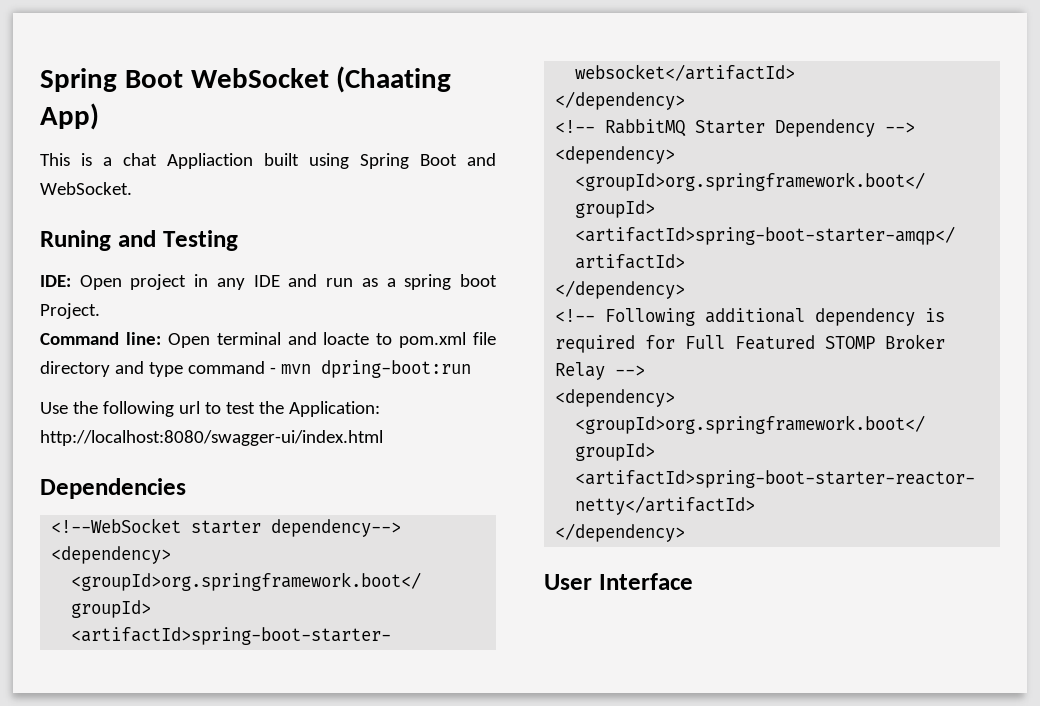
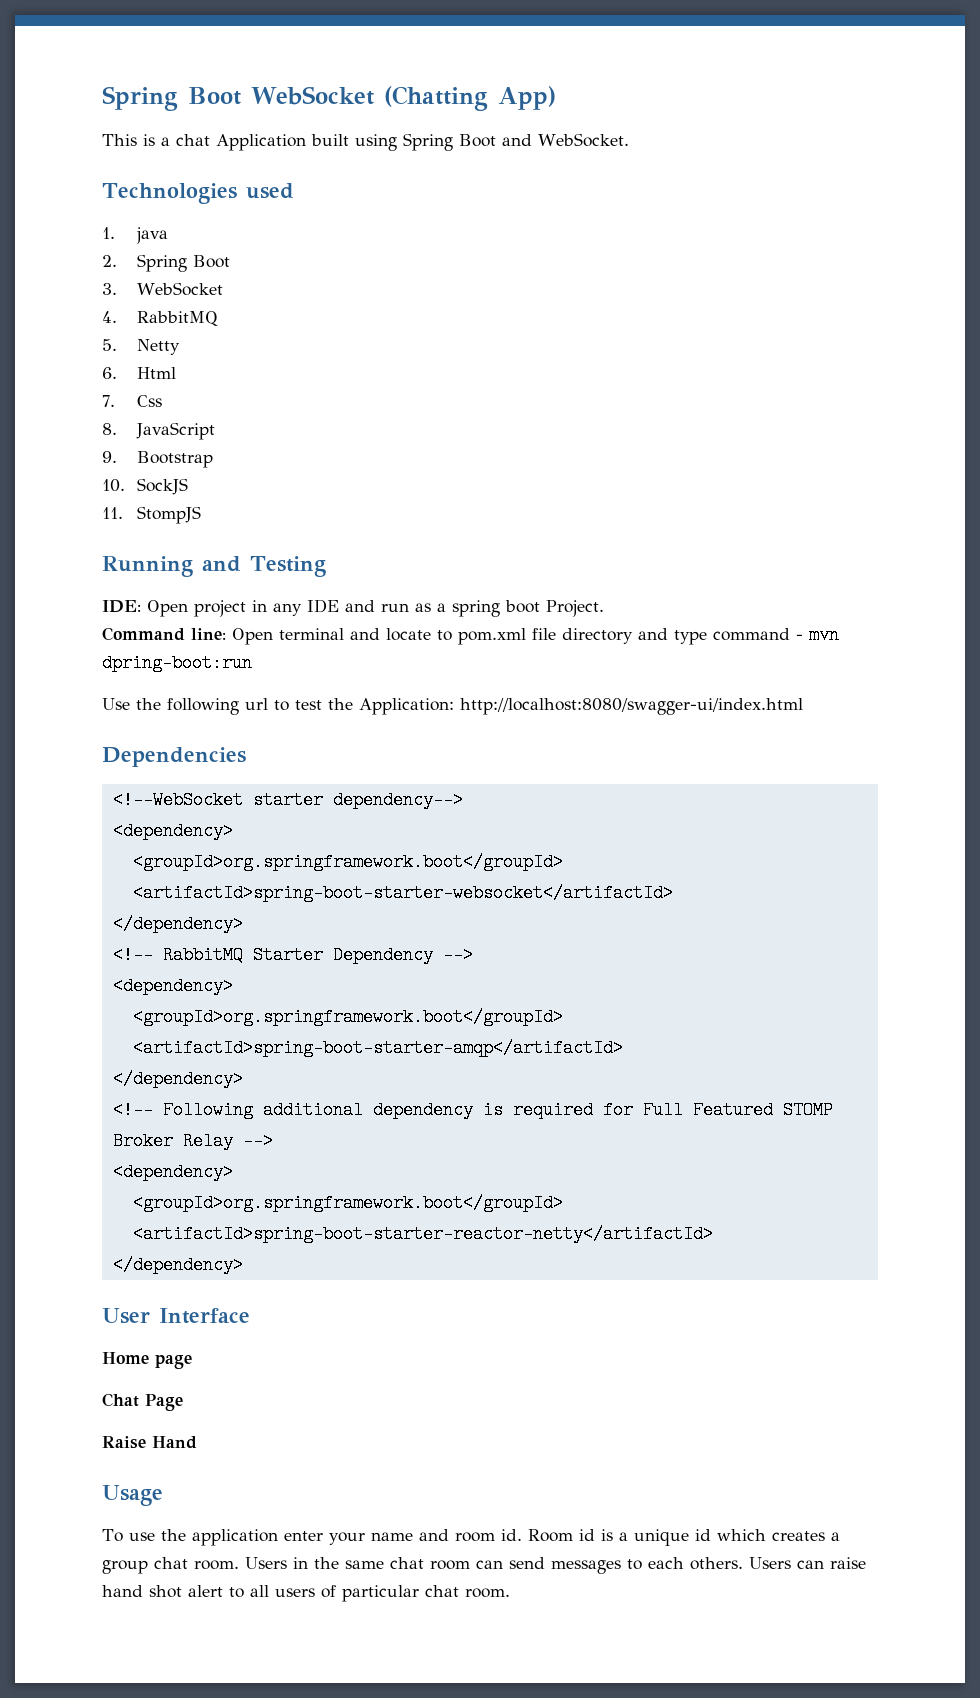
[336,66,452,93] (Chaating -> [383,86,488,111] (Chatting
[167,153,253,169] Appliaction -> [216,134,306,151] Application
[40,230,111,251] Runing -> [102,183,294,204] [102,227,168,244] [102,254,230,272] [102,282,223,296] [102,311,218,326] [102,339,180,355] [102,367,176,379] [102,395,162,407] [102,422,215,440] [102,451,213,468] [102,478,188,495] [102,506,201,524] [102,556,193,577] Technologies used // 1. java // 2. Spring Boot // 3. WebSocket // 4. RabbitMQ // 5. Netty // 6. Html // 7. Css // 8. JavaScript // 9. Bootstrap // 10. SockJS // 11. StompJS // Running
[323,332,370,345] loacte -> [386,628,431,641] locate
(693, 581) none -> [102,1352,192,1369] [102,1393,183,1411] [102,1436,197,1449] [102,1485,163,1506] [102,1529,840,1546] [102,1557,866,1574] [102,1585,510,1602] // Home page // Chat Page // Raise Hand // Usage // To use the application enter your name and room id. Room id is a unique id which creates a group chat room. Users in the same chat room can send messages to each others. Users can raise hand shot alert to all users of particular chat room.

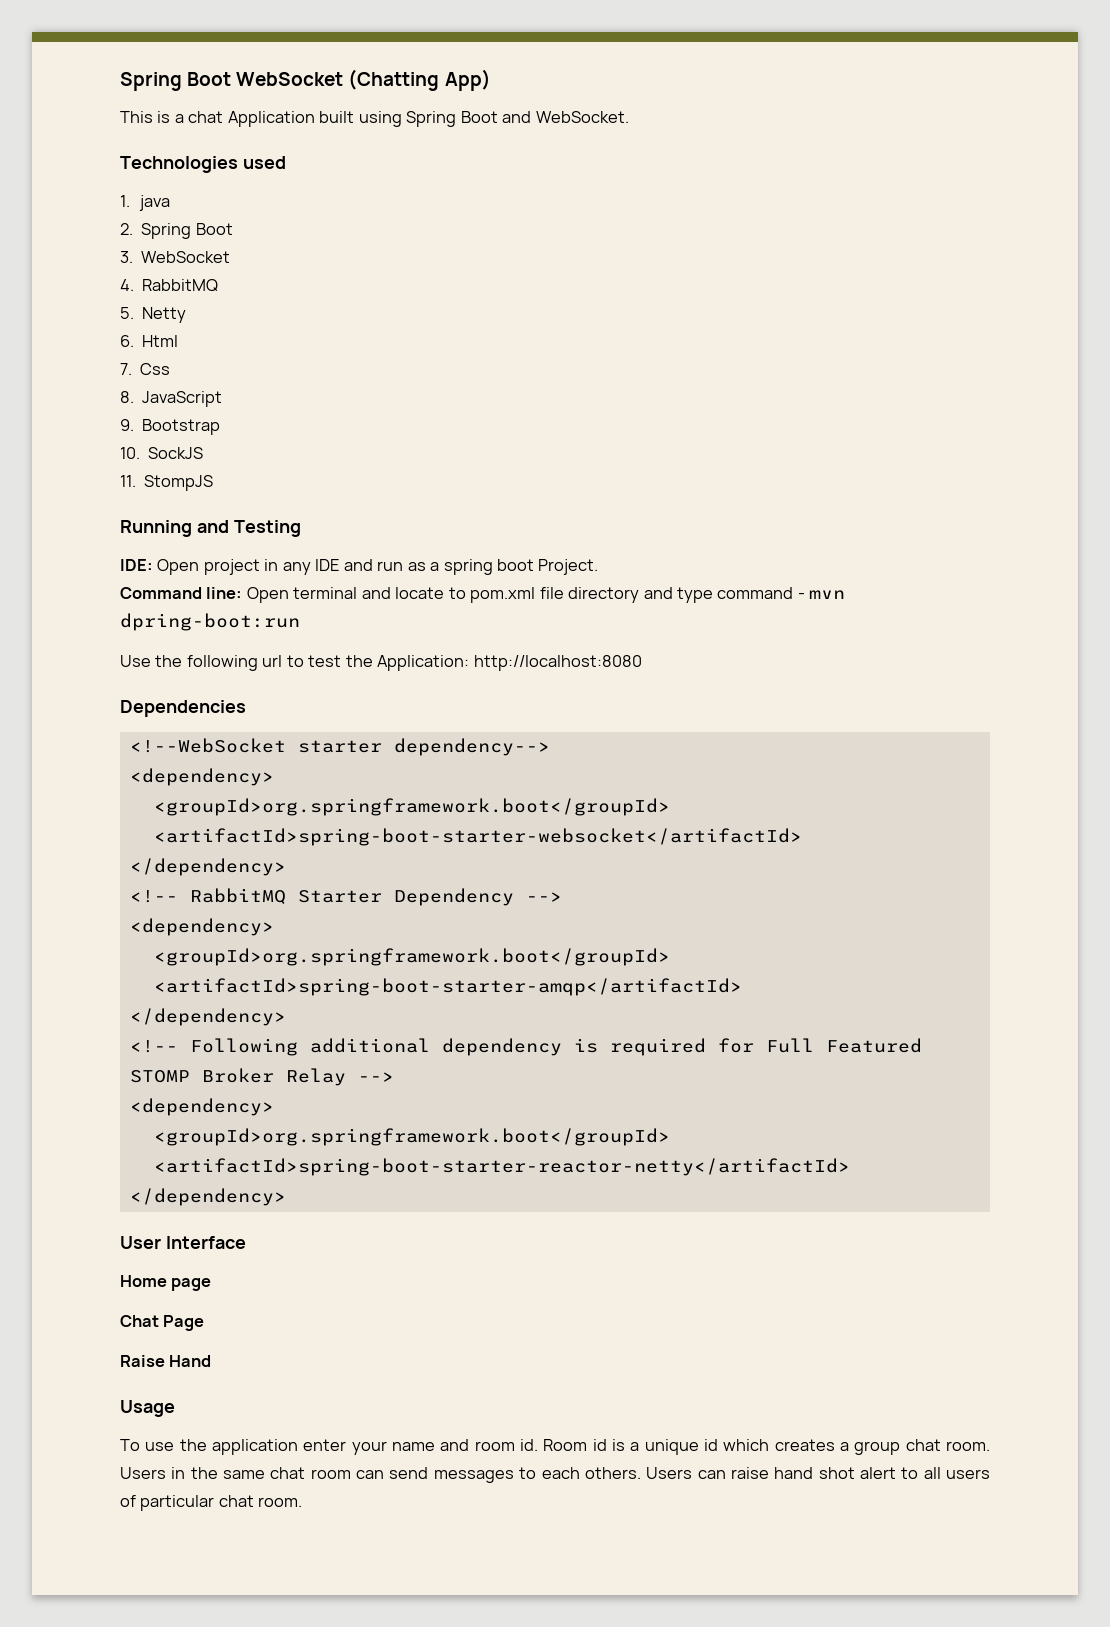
[460,698,803,715] http://localhost:8080/swagger-ui/index.html -> [473,655,642,671] http://localhost:8080

